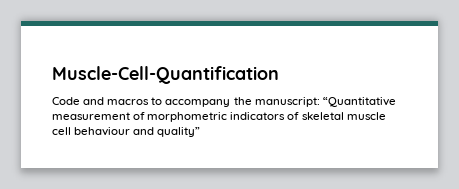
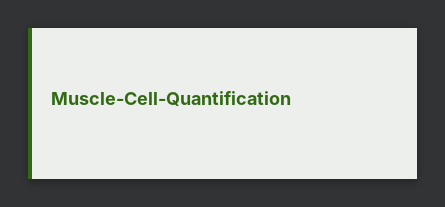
[52,97,396,107] [52,112,386,122] [52,127,201,137] // Code and macros to accompany the manuscript: “Quantitative measurement of morphometric indicators of skeletal muscle cell behaviour and quality” -> (291, 98) none

